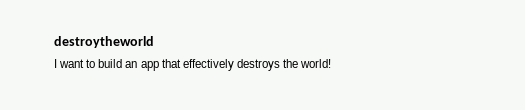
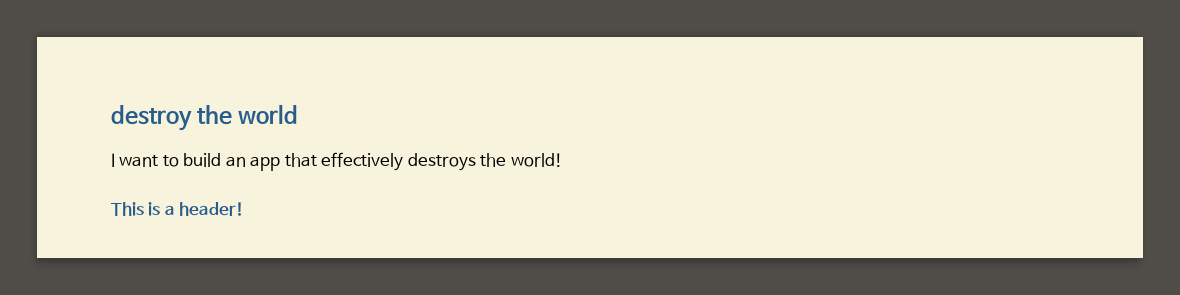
[54,36,154,48] destroytheworld -> [111,104,299,131] destroy the world
(332, 63) none -> [111,202,245,216] // This is a header!

